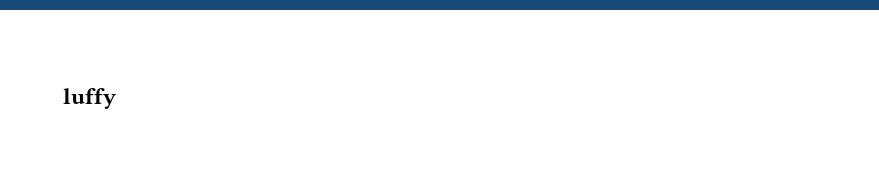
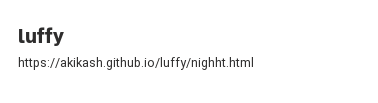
(117, 98) none -> [18,57,254,70] // https://akikash.github.io/luffy/nighht.html

